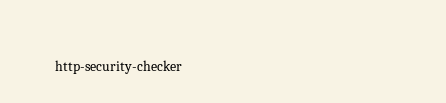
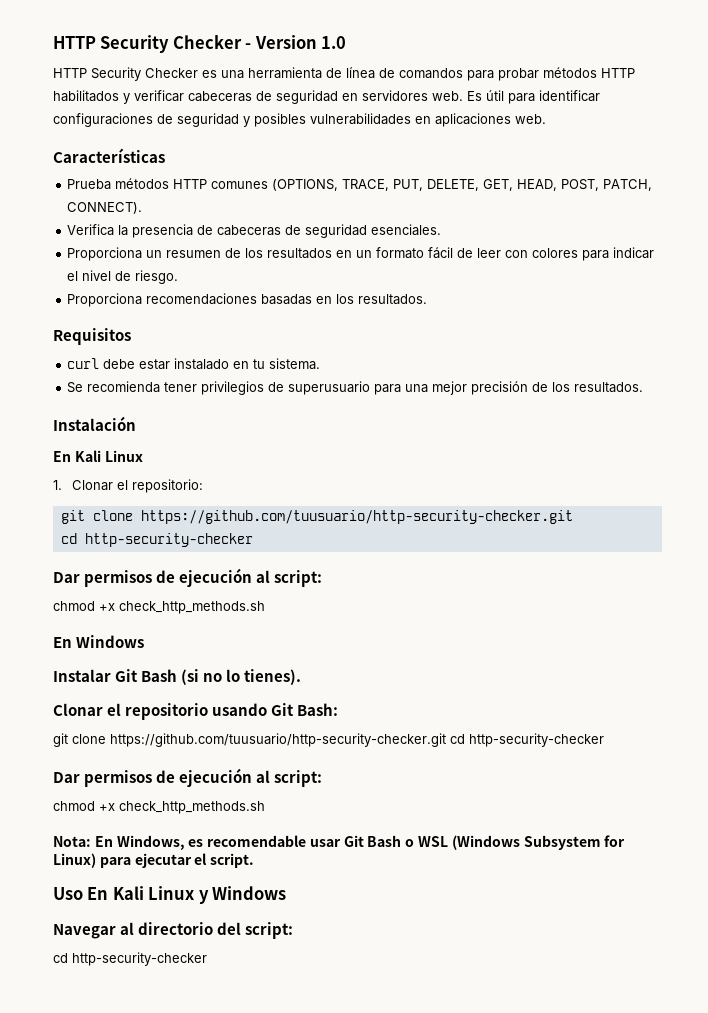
(55, 67) none -> [53,35,347,53] [53,67,635,81] [53,90,600,104] [53,113,546,127] [53,148,165,163] [67,178,653,191] [67,202,143,214] [67,224,442,238] [67,247,655,261] [67,270,179,284] [67,293,428,307] [53,328,131,345] [67,358,321,370] [67,381,644,395] [53,416,136,431] [53,450,143,462] [53,479,204,493] [60,510,573,524] [60,533,253,547] [53,568,323,587] [53,601,265,614] [53,635,145,648] [53,669,302,685] [53,703,339,720] [53,733,604,747] [53,768,323,787] [53,801,265,814] [53,835,626,850] [53,853,255,868] [53,886,287,904] [53,922,294,939] [53,953,68,963] HTTP Security Checker - Version 1.0 // HTTP Security Checker es una herramienta de línea de comandos para probar métodos HTTP habilitados y verificar cabeceras de seguridad en servidores web. Es útil para identificar configuraciones de seguridad y posibles vulnerabilidades en aplicaciones web. // Características // Prueba métodos HTTP comunes (OPTIONS, TRACE, PUT, DELETE, GET, HEAD, POST, PATCH, CONNECT). // Verifica la presencia de cabeceras de seguridad esenciales. // Proporciona un resumen de los resultados en un formato fácil de leer con colores para indicar el nivel de riesgo. // Proporciona recomendaciones basadas en los resultados. // Requisitos // curl debe estar instalado en tu sistema. // Se recomienda tener privilegios de superusuario para una mejor precisión de los resultados. // Instalación // En Kali Linux // 1. Clonar el repositorio: // git clone https://github.com/tuusuario/http-security-checker.git // cd http-security-checker // Dar permisos de ejecución al script: // chmod +x check_http_methods.sh // En Windows // Instalar Git Bash (si no lo tienes). // Clonar el repositorio usando Git Bash: // git clone https://github.com/tuusuario/http-security-checker.git cd http-security-checker // Dar permisos de ejecución al script: // chmod +x check_http_methods.sh // Nota: En Windows, es recomendable usar Git Bash o WSL (Windows Subsystem for Linux) para ejecutar el script. // Uso En Kali Linux y Windows // Navegar al directorio del script: // cd

